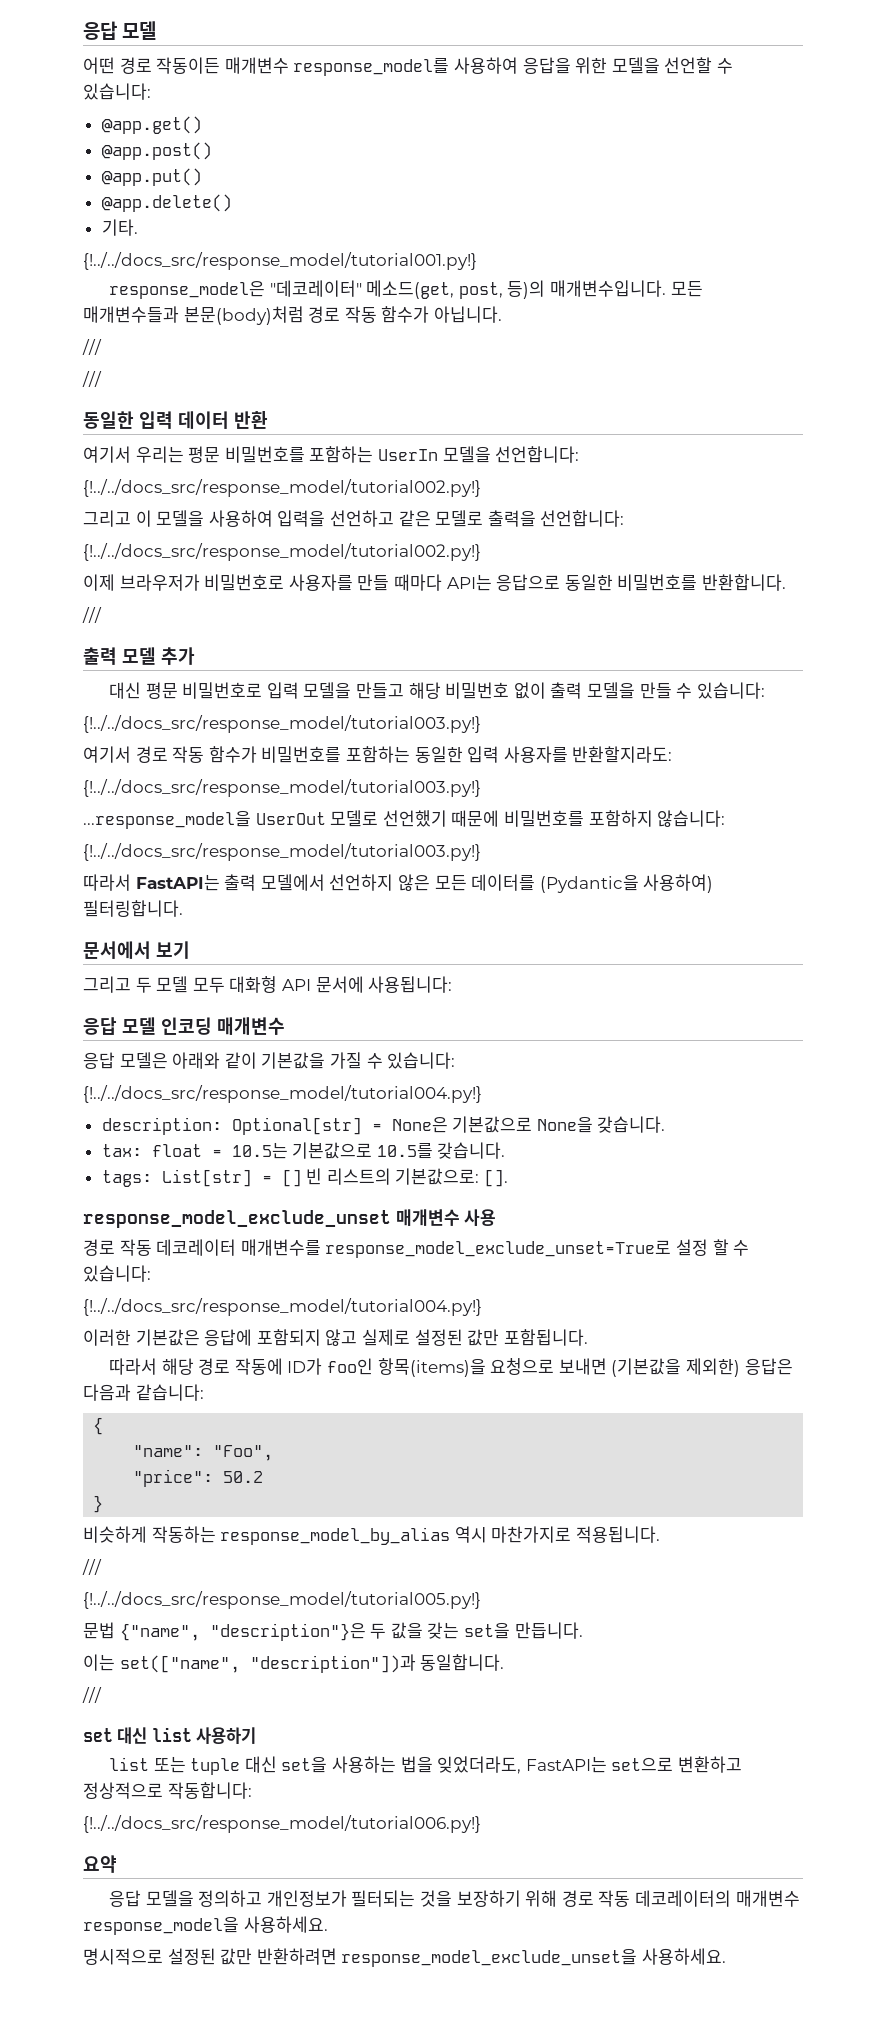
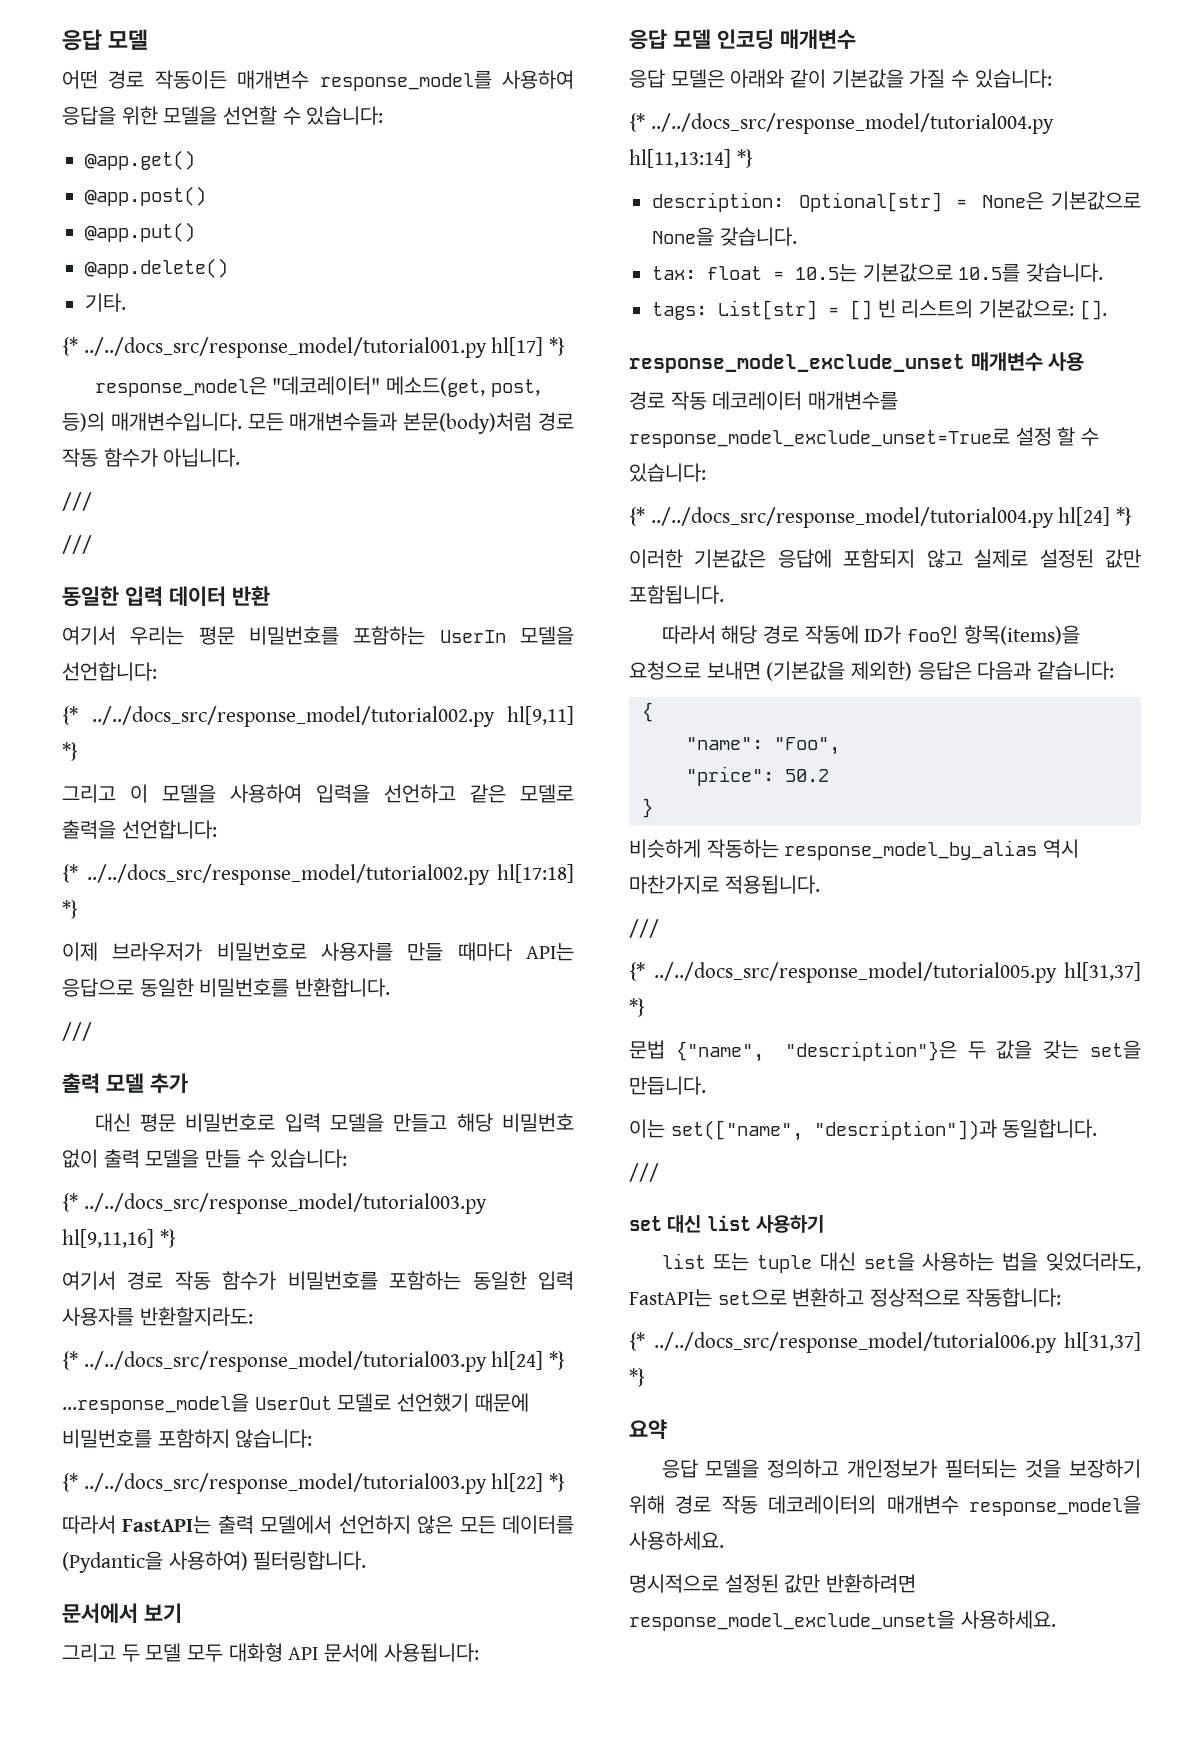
[83,252,477,270] {!../../docs_src/response_model/tutorial001.py!} -> [62,337,566,358] {* ../../docs_src/response_model/tutorial001.py hl[17] *}
[83,479,481,497] {!../../docs_src/response_model/tutorial002.py!} -> [62,706,574,727] [62,742,78,761] {* ../../docs_src/response_model/tutorial002.py hl[9,11] *}
[83,543,481,561] {!../../docs_src/response_model/tutorial002.py!} -> [62,864,574,885] [62,900,78,919] {* ../../docs_src/response_model/tutorial002.py hl[17:18] *}
[83,715,481,733] {!../../docs_src/response_model/tutorial003.py!} -> [62,1193,487,1214] [62,1229,176,1248] {* ../../docs_src/response_model/tutorial003.py hl[9,11,16] *}
[83,779,481,797] {!../../docs_src/response_model/tutorial003.py!} -> [62,1351,566,1372] {* ../../docs_src/response_model/tutorial003.py hl[24] *}
[83,843,481,861] {!../../docs_src/response_model/tutorial003.py!} -> [62,1473,566,1494] {* ../../docs_src/response_model/tutorial003.py hl[22] *}
[83,1085,482,1103] {!../../docs_src/response_model/tutorial004.py!} -> [629,113,1054,134] [629,149,753,168] {* ../../docs_src/response_model/tutorial004.py hl[11,13:14] *}
[83,1298,482,1316] {!../../docs_src/response_model/tutorial004.py!} -> [629,507,1133,528] {* ../../docs_src/response_model/tutorial004.py hl[24] *}
[83,1591,481,1609] {!../../docs_src/response_model/tutorial005.py!} -> [629,962,1141,983] [629,998,645,1017] {* ../../docs_src/response_model/tutorial005.py hl[31,37] *}
[83,1815,481,1833] {!../../docs_src/response_model/tutorial006.py!} -> [629,1332,1141,1353] [629,1368,645,1387] {* ../../docs_src/response_model/tutorial006.py hl[31,37] *}

